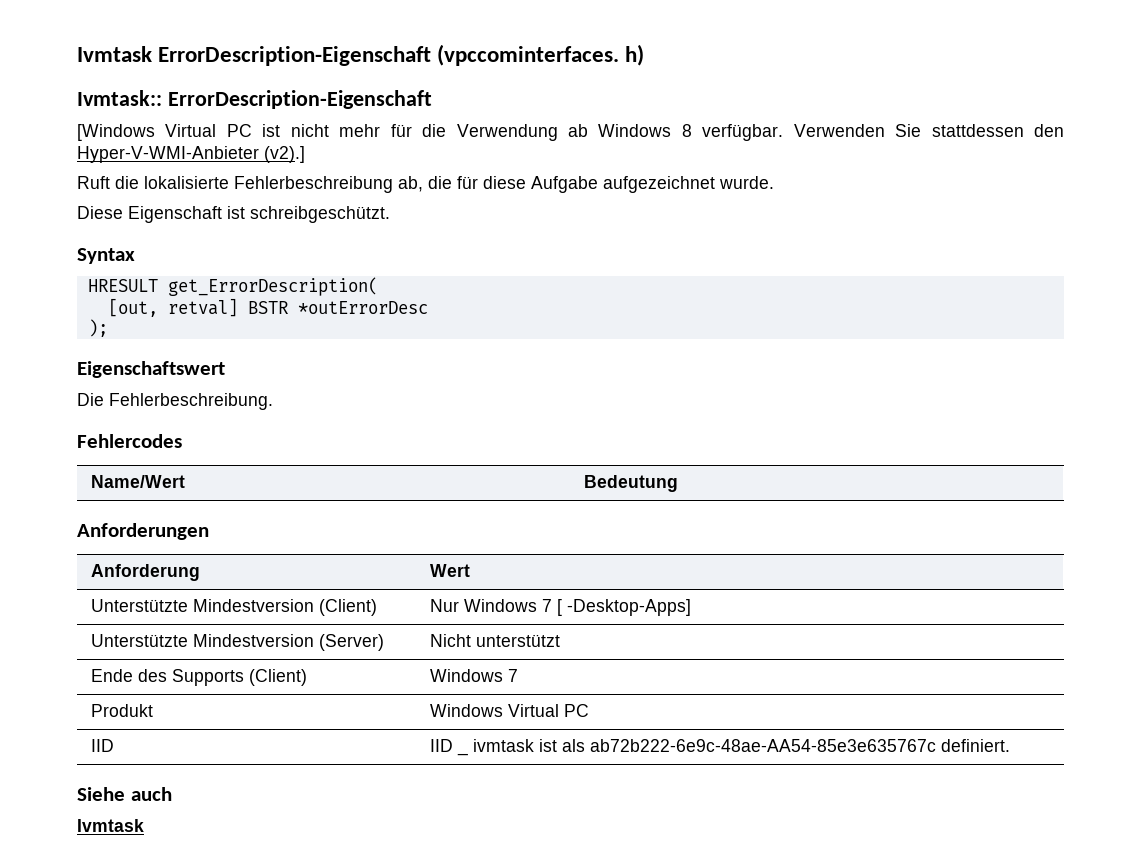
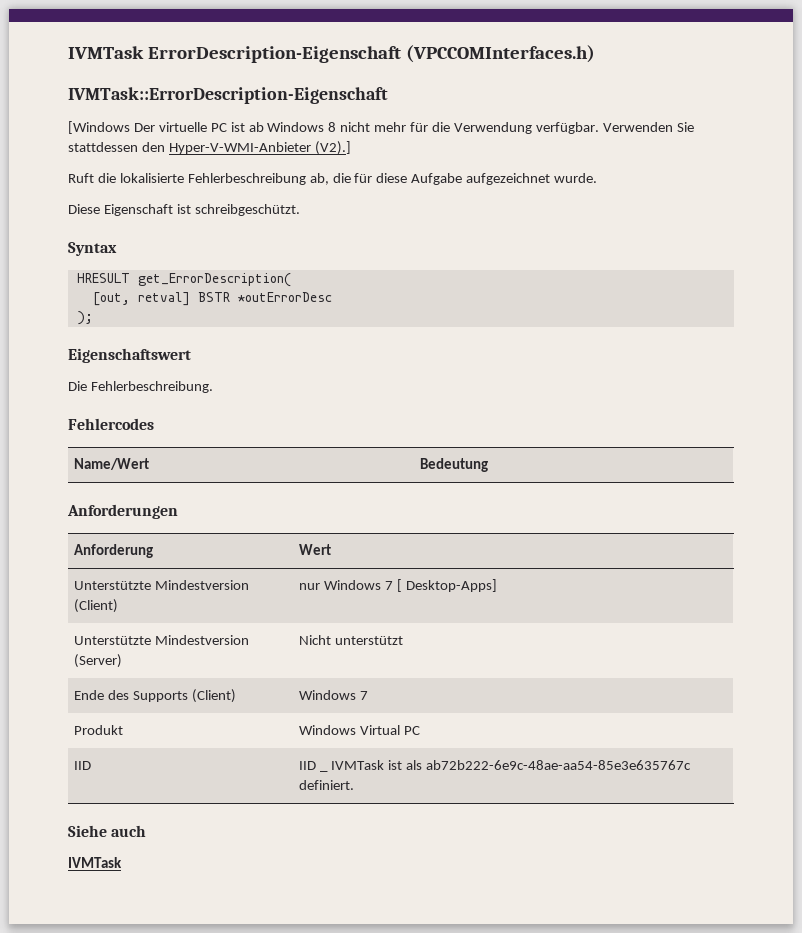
[77,44,645,66] [77,90,432,109] [77,124,281,141] Ivmtask ErrorDescription-Eigenschaft (vpccominterfaces. h) // Ivmtask:: ErrorDescription-Eigenschaft // [Windows Virtual PC ist -> [68,45,596,63] [68,87,388,104] [68,121,337,134] IVMTask ErrorDescription-Eigenschaft (VPCCOMInterfaces.h) // IVMTask::ErrorDescription-Eigenschaft // [Windows Der virtuelle PC ist ab Windows 8
[567,124,692,137] ab Windows 8 -> (532, 128) none
[264,146,305,163] (v2).] -> [314,141,351,155] (V2).]
[429,599,459,612] Nur -> [298,583,320,590] nur
[566,599,691,616] -Desktop-Apps] -> [405,579,497,592] Desktop-Apps]
[472,739,534,752] ivmtask -> [330,760,384,770] IVMTask
[589,739,936,752] ab72b222-6e9c-48ae-AA54-85e3e635767c -> [425,760,691,770] ab72b222-6e9c-48ae-aa54-85e3e635767c
[77,819,144,832] Ivmtask -> [68,857,122,868] IVMTask

